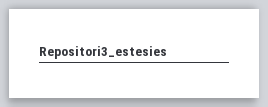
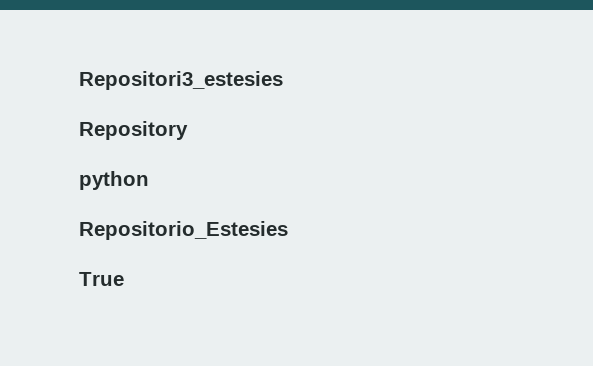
(167, 52) none -> [79,121,188,140] [79,171,149,190] [79,221,288,240] [79,272,124,286] // Repository // python // Repositorio_Estesies // True

